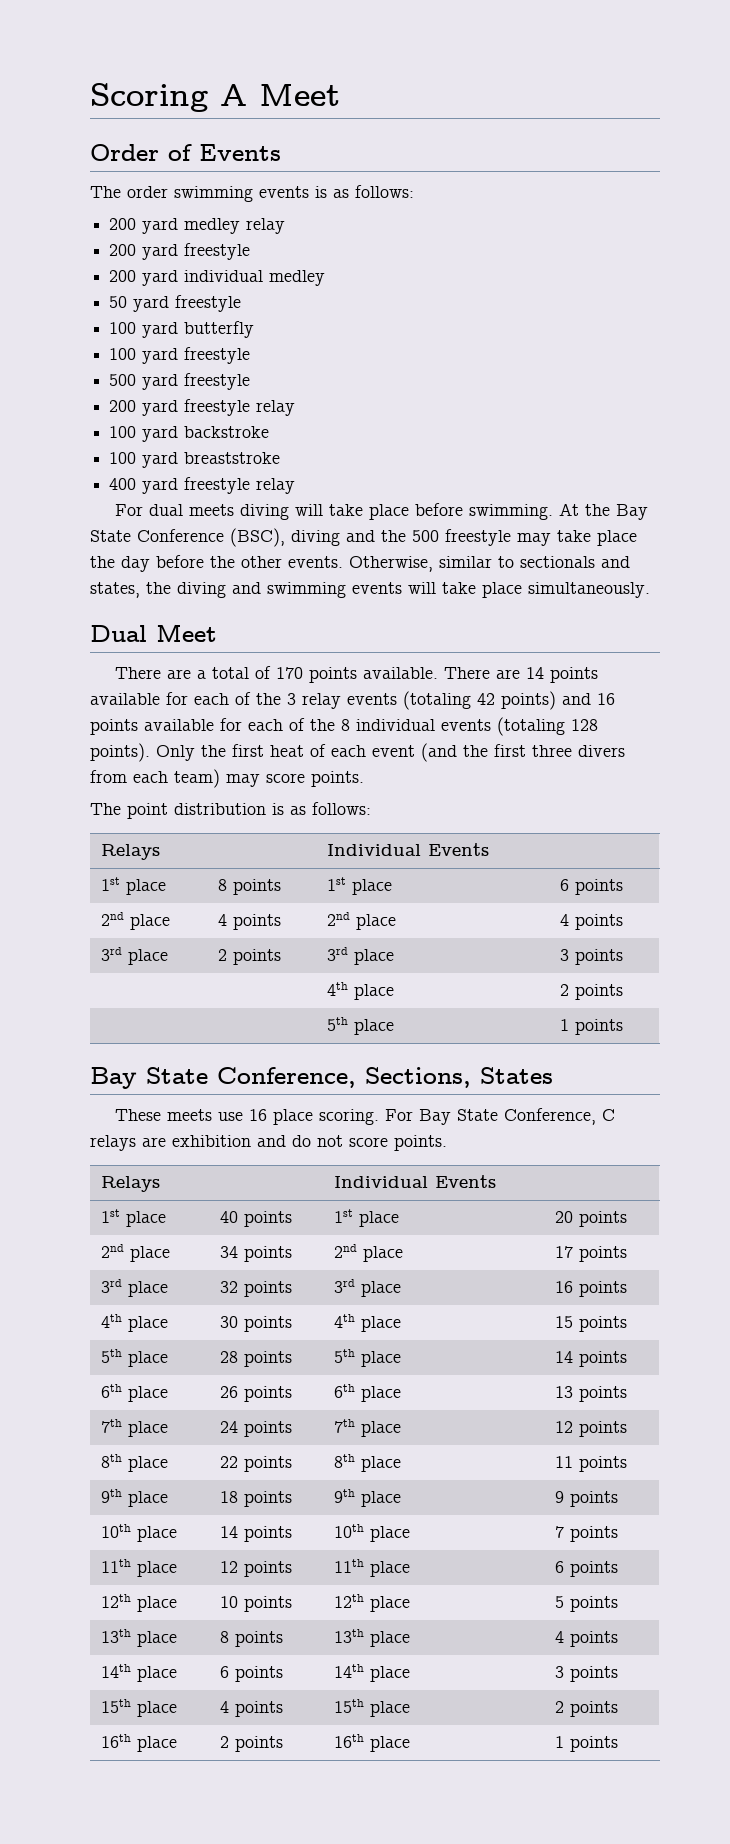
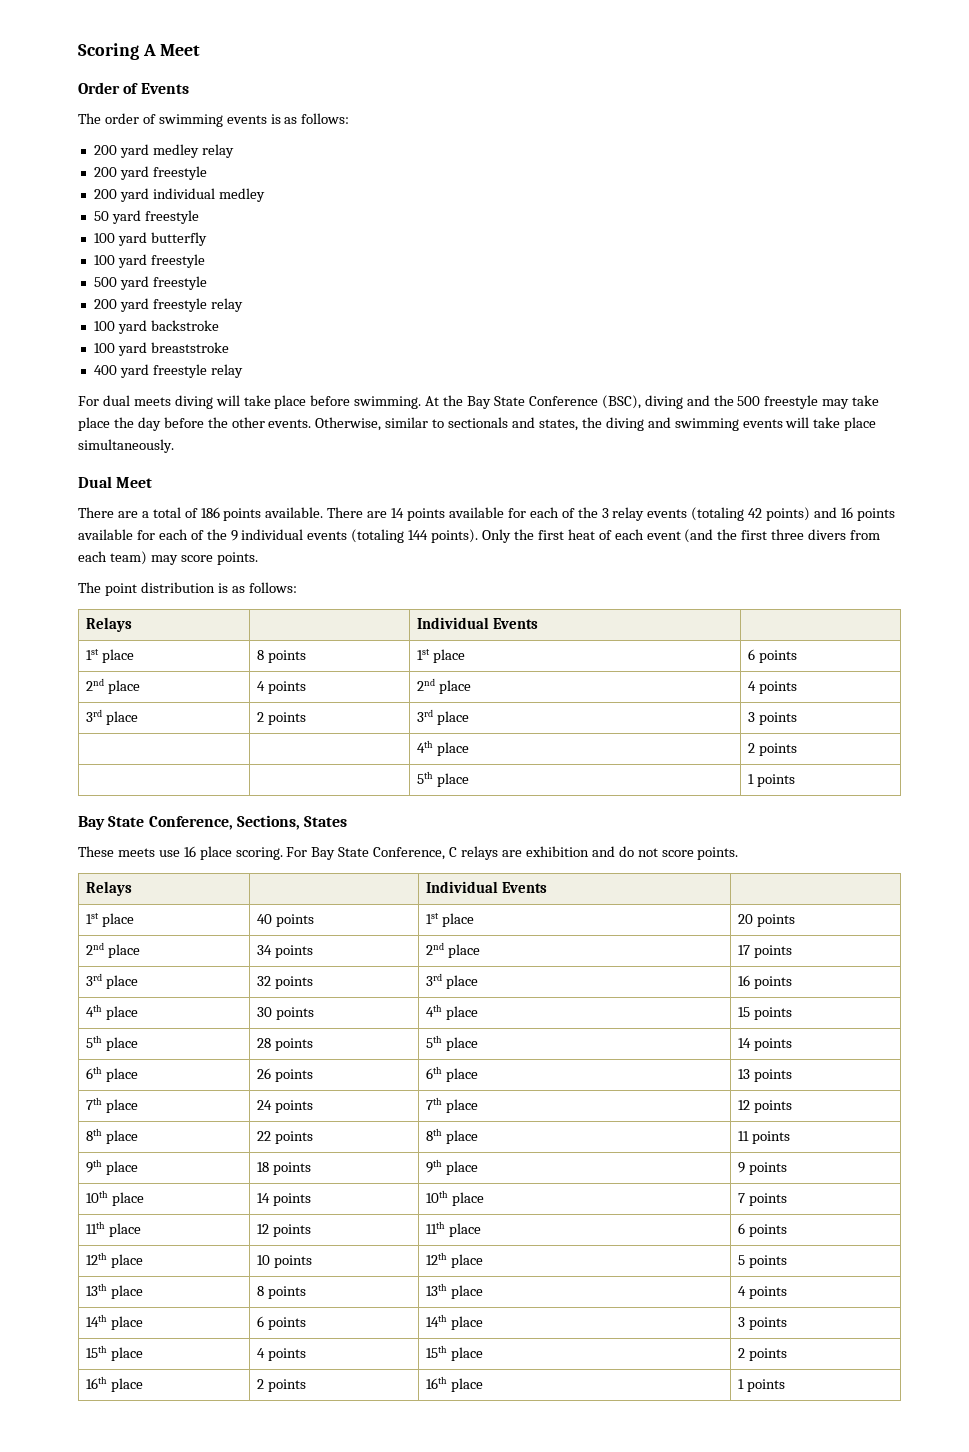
(168, 192) none -> [142,114,156,124] of
[275,667,303,679] 170 -> [200,507,220,518] 186
[341,719,350,731] 8 -> [230,530,238,541] 9
[571,719,598,731] 128 -> [408,530,429,540] 144

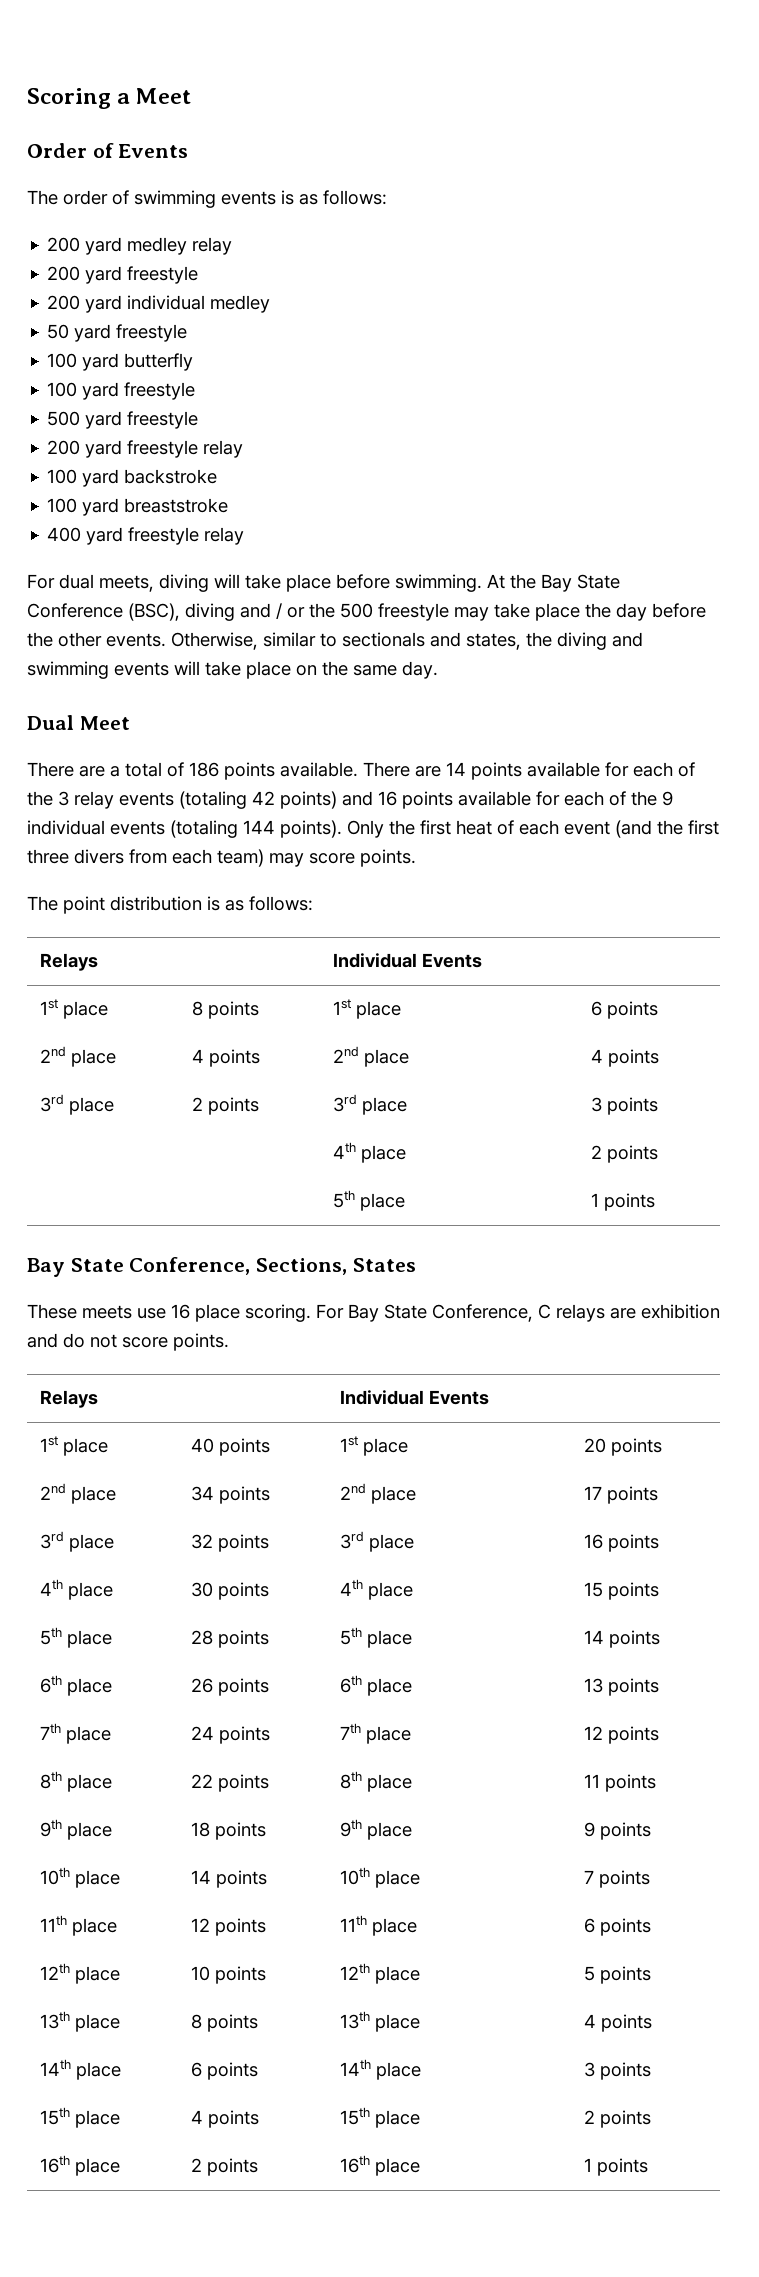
[142,44,156,56] A -> [117,93,131,104] a
[133,397,171,406] meets -> [99,575,154,592] meets,
(710, 400) none -> [276,603,305,619] / or
[78,439,174,453] simultaneously. -> [296,661,438,679] on the same day.

